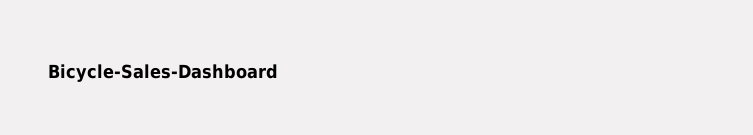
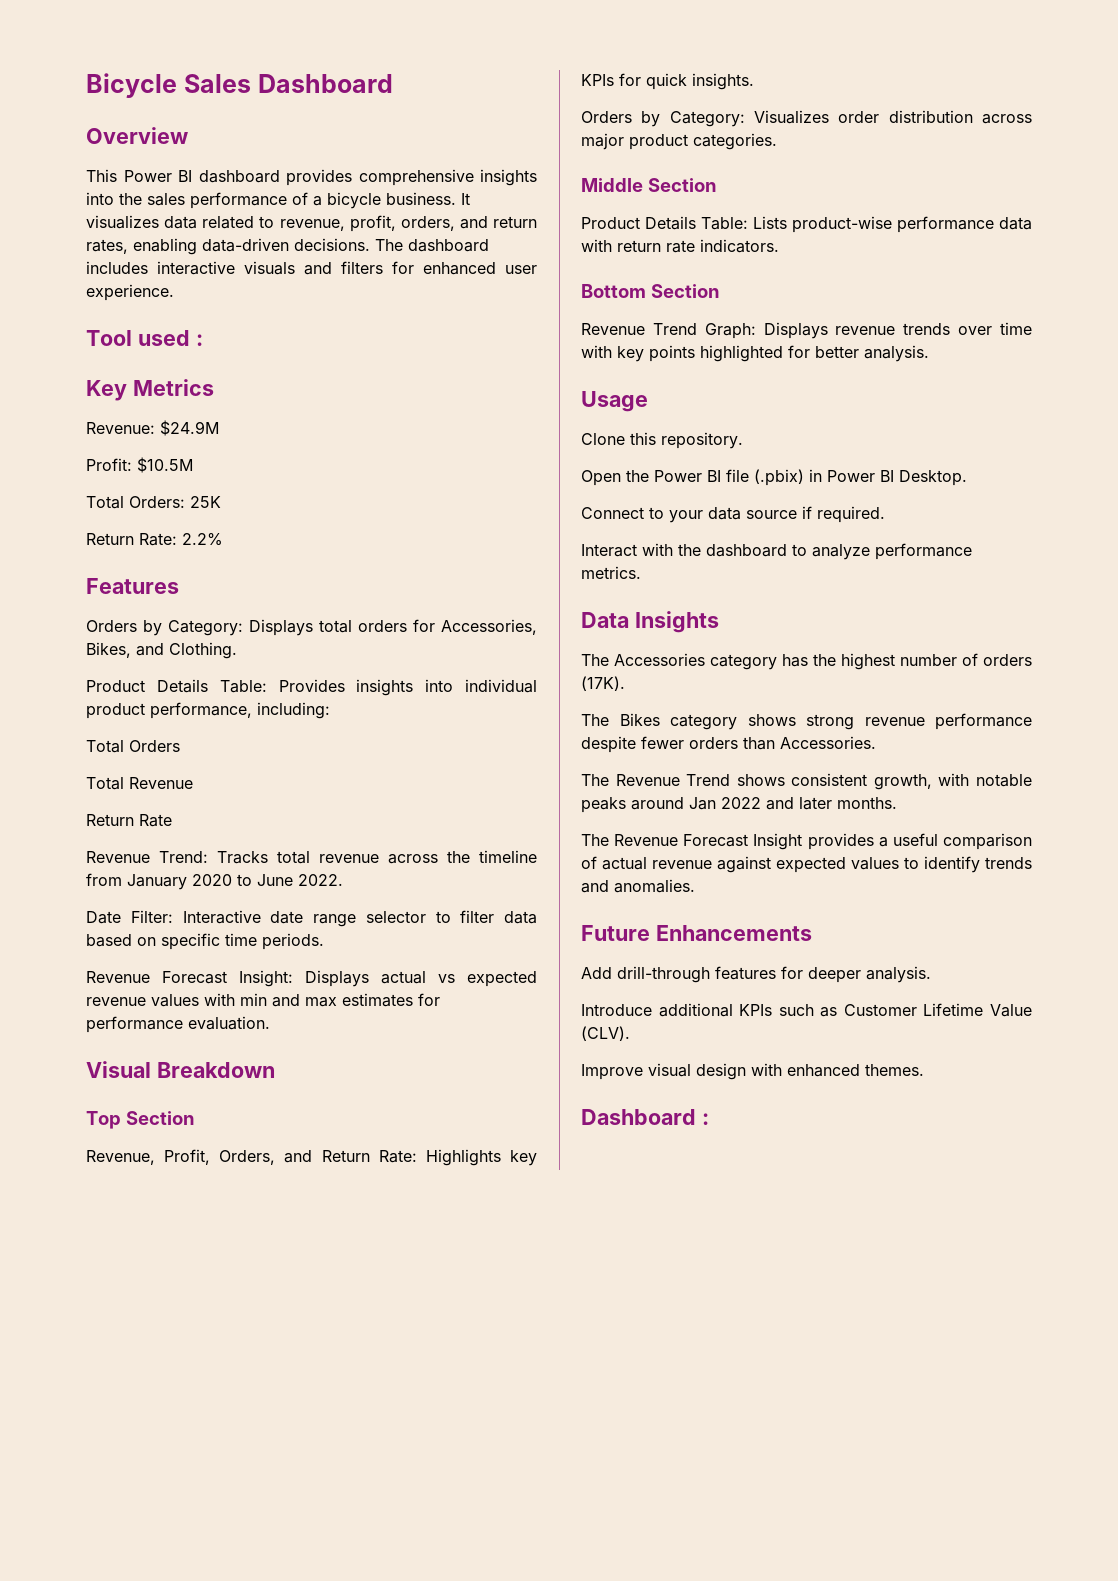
[48,64,278,82] Bicycle-Sales-Dashboard -> [86,73,393,98] [86,127,188,144] [86,169,537,186] [86,192,470,209] [86,215,537,232] [86,238,489,255] [86,261,537,275] [86,284,174,301] [86,330,203,346] [86,379,214,401] [86,420,219,436] [86,457,193,473] [86,496,221,509] [86,533,223,546] [86,578,179,594] [86,619,537,636] [86,642,237,659] [86,679,537,696] [86,702,330,719] [86,740,180,753] [86,777,193,790] [86,814,172,827] [86,850,537,864] [86,873,343,890] [86,910,537,927] [86,933,324,950] [86,970,537,987] [86,993,440,1007] [86,1016,270,1033] [86,1061,275,1078] [86,1111,195,1129] [86,1149,537,1166] [581,73,754,90] [581,110,1032,127] [581,133,777,150] [581,178,717,192] [581,216,1032,233] [581,239,779,253] [581,284,720,298] [581,322,1032,339] [581,345,929,362] [581,391,648,412] [581,432,743,449] [581,469,967,486] [581,506,885,523] [581,543,972,560] [581,566,641,579] [581,611,719,633] [581,653,1032,670] [581,676,625,691] [581,713,1032,730] [581,736,876,753] [581,773,1032,790] [581,797,897,813] [581,833,1032,850] [581,856,1032,873] [581,879,695,893] [581,925,812,941] [581,966,931,983] [581,1003,1032,1017] [581,1026,630,1041] [581,1063,924,1080] [581,1109,709,1125] Bicycle Sales Dashboard // Overview // This Power BI dashboard provides comprehensive insights into the sales performance of a bicycle business. It visualizes data related to revenue, profit, orders, and return rates, enabling data-driven decisions. The dashboard includes interactive visuals and filters for enhanced user experience. // Tool used : // Key Metrics // Revenue: $24.9M // Profit: $10.5M // Total Orders: 25K // Return Rate: 2.2% // Features // Orders by Category: Displays total orders for Accessories, Bikes, and Clothing. // Product Details Table: Provides insights into individual product performance, including: // Total Orders // Total Revenue // Return Rate // Revenue Trend: Tracks total revenue across the timeline from January 2020 to June 2022. // Date Filter: Interactive date range selector to filter data based on specific time periods. // Revenue Forecast Insight: Displays actual vs expected revenue values with min and max estimates for performance evaluation. // Visual Breakdown // Top Section // Revenue, Profit, Orders, and Return Rate: Highlights key KPIs for quick insights. // Orders by Category: Visualizes order distribution across major product categories. // Middle Section // Product Details Table: Lists product-wise performance data with return rate indicators. // Bottom Section // Revenue Trend Graph: Displays revenue trends over time with key points highlighted for better analysis. // Usage // Clone this repository. // Open the Power BI file (.pbix) in Power BI Desktop. // Connect to your data source if required. // Interact with the dashboard to analyze performance metrics. // Data Insights // The Accessories category has the highest number of orders (17K). // The Bikes category shows strong revenue performance despite fewer orders than Accessories. // The Revenue Trend shows consistent growth, with notable peaks around Jan 2022 and later months. // The Revenue Forecast Insight provides a useful comparison of actual revenue against expected values to identify trends and anomalies. // Future Enhancements // Add drill-through features for deeper analysis. // Introduce additional KPIs such as Customer Lifetime Value (CLV). // Improve visual design with enhanced themes. // Dashboard :

